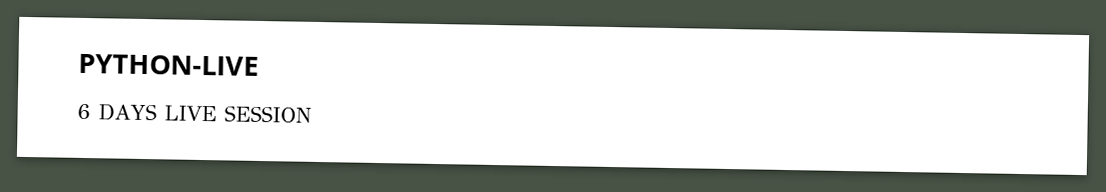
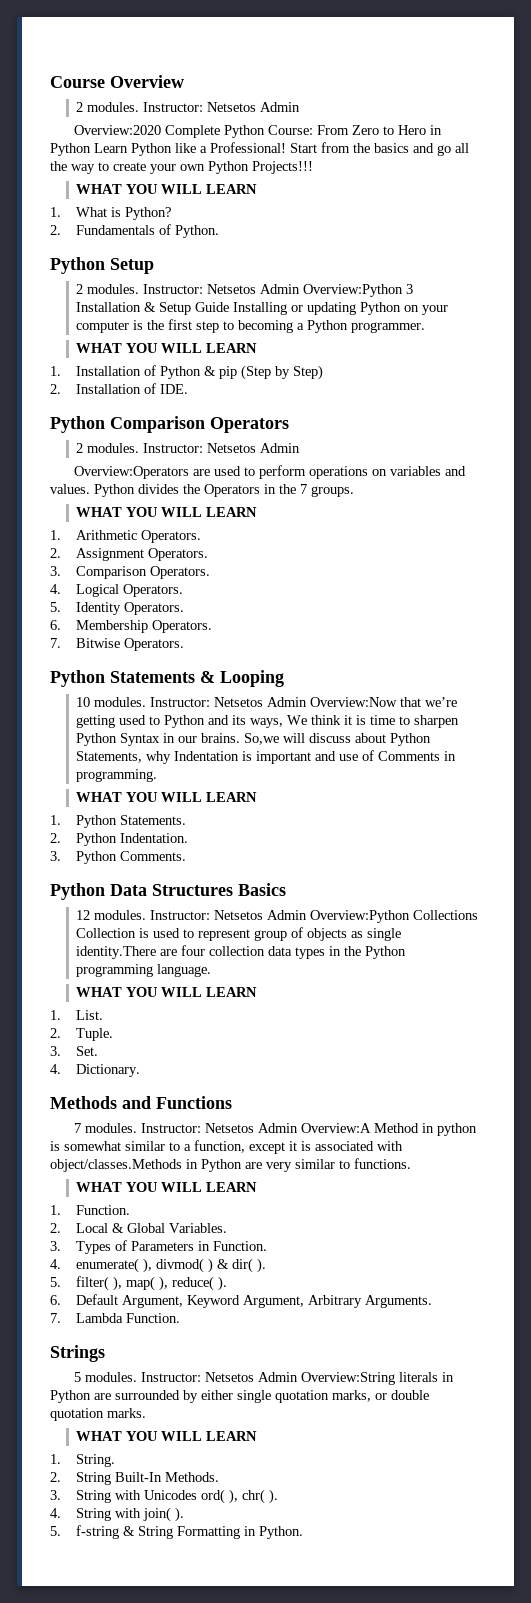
[78,53,259,76] [77,103,312,123] PYTHON-LIVE // 6 DAYS LIVE SESSION -> [50,75,184,88] [76,102,301,112] [73,125,442,138] [50,142,469,156] [50,161,313,174] [76,184,258,194] [50,207,172,220] [50,224,220,238] [50,257,154,274] [76,284,414,297] [76,302,449,315] [76,319,426,333] [76,343,258,353] [50,365,324,380] [50,383,189,394] [50,416,289,433] [76,443,301,453] [73,465,466,479] [50,484,354,497] [76,507,258,517] [50,530,202,543] [50,548,209,561] [50,566,211,579] [50,584,184,597] [50,602,185,615] [50,620,213,633] [50,638,185,651] [50,670,284,687] [76,697,458,707] [76,715,460,728] [76,733,432,746] [76,750,457,764] [76,769,158,782] [76,792,258,802] [50,815,187,828] [50,833,189,846] [50,851,187,864] [50,883,286,900] [76,910,479,923] [76,927,402,941] [76,945,407,959] [76,964,212,977] [76,987,258,997] [50,1010,104,1020] [50,1028,114,1041] [50,1046,99,1056] [50,1064,141,1077] [50,1096,232,1109] [73,1123,477,1136] [50,1140,403,1154] [50,1158,411,1172] [76,1182,258,1192] [50,1205,131,1215] [50,1223,228,1233] [50,1240,268,1254] [50,1258,267,1273] [50,1276,228,1291] [50,1294,433,1308] [50,1313,181,1323] [50,1345,105,1362] [73,1372,454,1385] [50,1390,429,1403] [50,1408,146,1421] [76,1431,258,1441] [50,1454,116,1467] [50,1472,220,1485] [50,1489,279,1504] [50,1507,185,1522] [50,1525,304,1539] Course Overview // 2 modules. Instructor: Netsetos Admin // Overview:2020 Complete Python Course: From Zero to Hero in Python Learn Python like a Professional! Start from the basics and go all the way to create your own Python Projects!!! // WHAT YOU WILL LEARN // 1. What is Python? // 2. Fundamentals of Python. // Python Setup // 2 modules. Instructor: Netsetos Admin Overview:Python 3 Installation & Setup Guide Installing or updating Python on your computer is the first step to becoming a Python programmer. // WHAT YOU WILL LEARN // 1. Installation of Python & pip (Step by Step) // 2. Installation of IDE. // Python Comparison Operators // 2 modules. Instructor: Netsetos Admin // Overview:Operators are used to perform operations on variables and values. Python divides the Operators in the 7 groups. // WHAT YOU WILL LEARN // 1. Arithmetic Operators. // 2. Assignment Operators. // 3. Comparison Operators. // 4. Logical Operators. // 5. Identity Operators. // 6. Membership Operators. // 7. Bitwise Operators. // Python Statements & Looping // 10 modules. Instructor: Netsetos Admin Overview:Now that we’re getting used to Python and its ways, We think it is time to sharpen Python Syntax in our brains. So,we will discuss about Python Statements, why Indentation is important and use of Comments in programming. // WHAT YOU WILL LEARN // 1. Python Statements. // 2. Python Indentation. // 3. Python Comments. // Python Data Structures Basics // 12 modules. Instructor: Netsetos Admin Overview:Python Collections Collection is used to represent group of objects as single identity.There are four collection data types in the Python programming language. // WHAT YOU WILL LEARN // 1. List. // 2. Tuple. // 3. Set. // 4. Dictionary. // Methods and Functions // 7 modules. Instructor: Netsetos Admin Overview:A Method in python is somewhat similar to a function, except it is associated with object/classes.Methods in Python are very similar to functions. // WHAT YOU WILL LEARN // 1. Function. // 2. Local & Global Variables. // 3. Types of Parameters in Function. // 4. enumerate( ), divmod( ) & dir( ). // 5. filter( ), map( ), reduce( ). // 6. Default Argument, Keyword Argument, Arbitrary Arguments. // 7. Lambda Function. // Strings // 5 modules. Instructor: Netsetos Admin Overview:String literals in Python are surrounded by either single quotation marks, or double quotation marks. // WHAT YOU WILL LEARN // 1. String. // 2. String Built-In Methods. // 3. String with Unicodes ord( ), chr( ). // 4. String with join( ). // 5. f-string & String Formatting in Python.

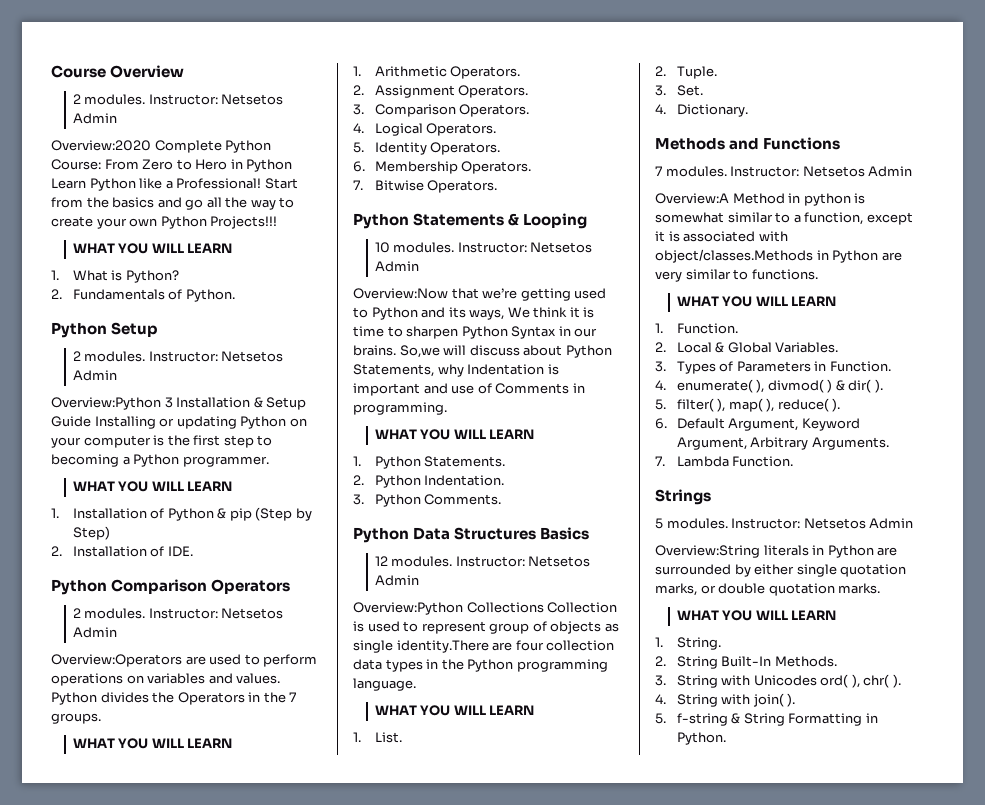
(301, 289) none -> (117, 375) //
(308, 702) none -> (419, 266) //
(308, 915) none -> (419, 580) //
(298, 1128) none -> (913, 171) //
(298, 1377) none -> (914, 523) //

